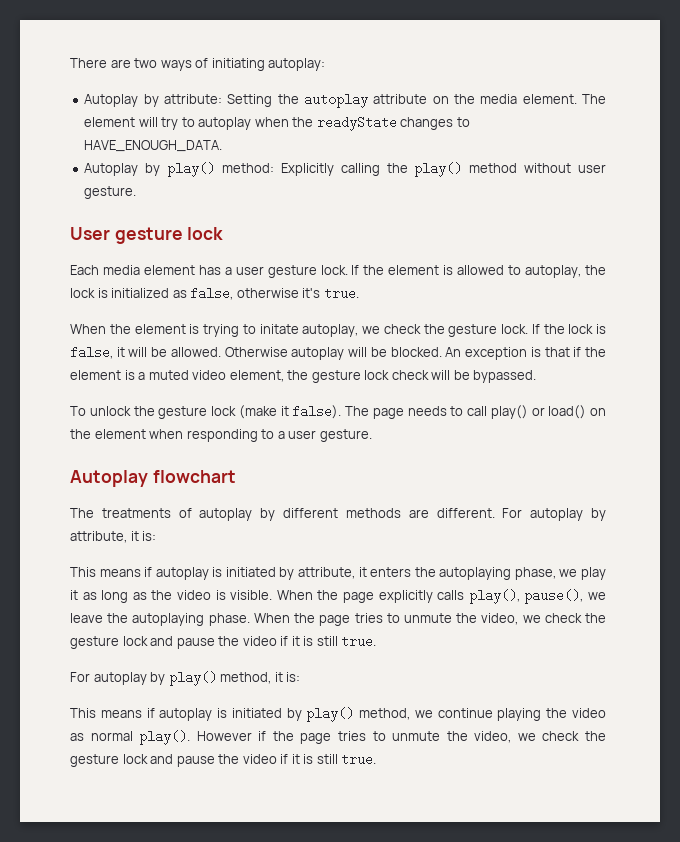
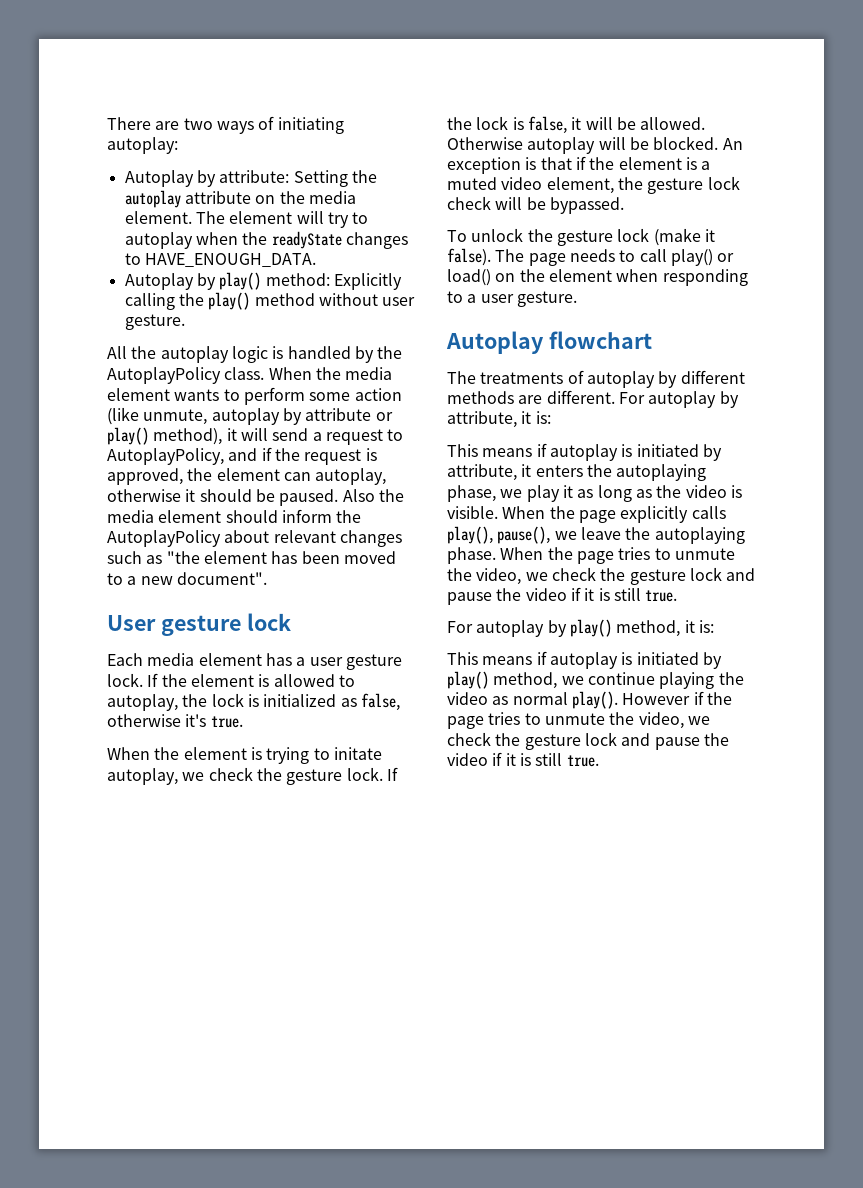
(137, 192) none -> [107,346,403,363] [107,367,393,384] [107,387,402,405] [107,407,393,425] [107,427,404,445] [107,447,377,465] [107,468,387,485] [107,489,404,506] [107,509,362,523] [107,530,402,547] [107,551,396,564] [107,572,267,585] // All the autoplay logic is handled by the AutoplayPolicy class. When the media element wants to perform some action (like unmute, autoplay by attribute or play() method), it will send a request to AutoplayPolicy, and if the request is approved, the element can autoplay, otherwise it should be paused. Also the media element should inform the AutoplayPolicy about relevant changes such as "the element has been moved to a new document".

